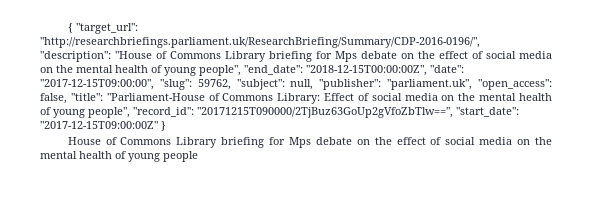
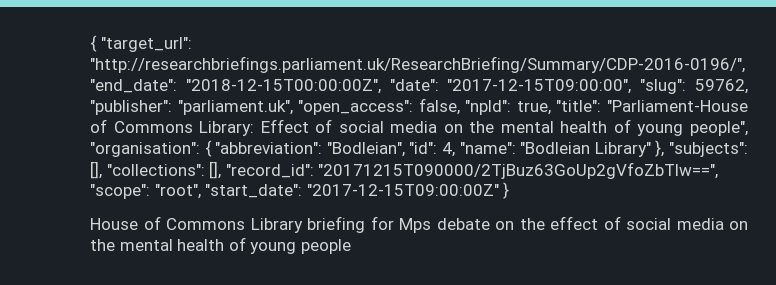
[40,51,552,62] [40,65,241,76] "description": "House of Commons Library briefing for Mps debate on the effect of social media on the mental health of young people", -> (745, 64) none
[236,79,314,90] "subject": null, -> (748, 86) none
(67, 98) none -> [465,100,551,115] "npld": true,
[133,107,453,118] "record_id": "20171215T090000/2TjBuz63GoUp2gVfoZbTlw==", -> [90,140,749,157] [90,161,719,179] [90,184,201,199] "organisation": { "abbreviation": "Bodleian", "id": 4, "name": "Bodleian Library" }, "subjects": [], "collections": [], "record_id": "20171215T090000/2TjBuz63GoUp2gVfoZbTlw==", "scope": "root",

